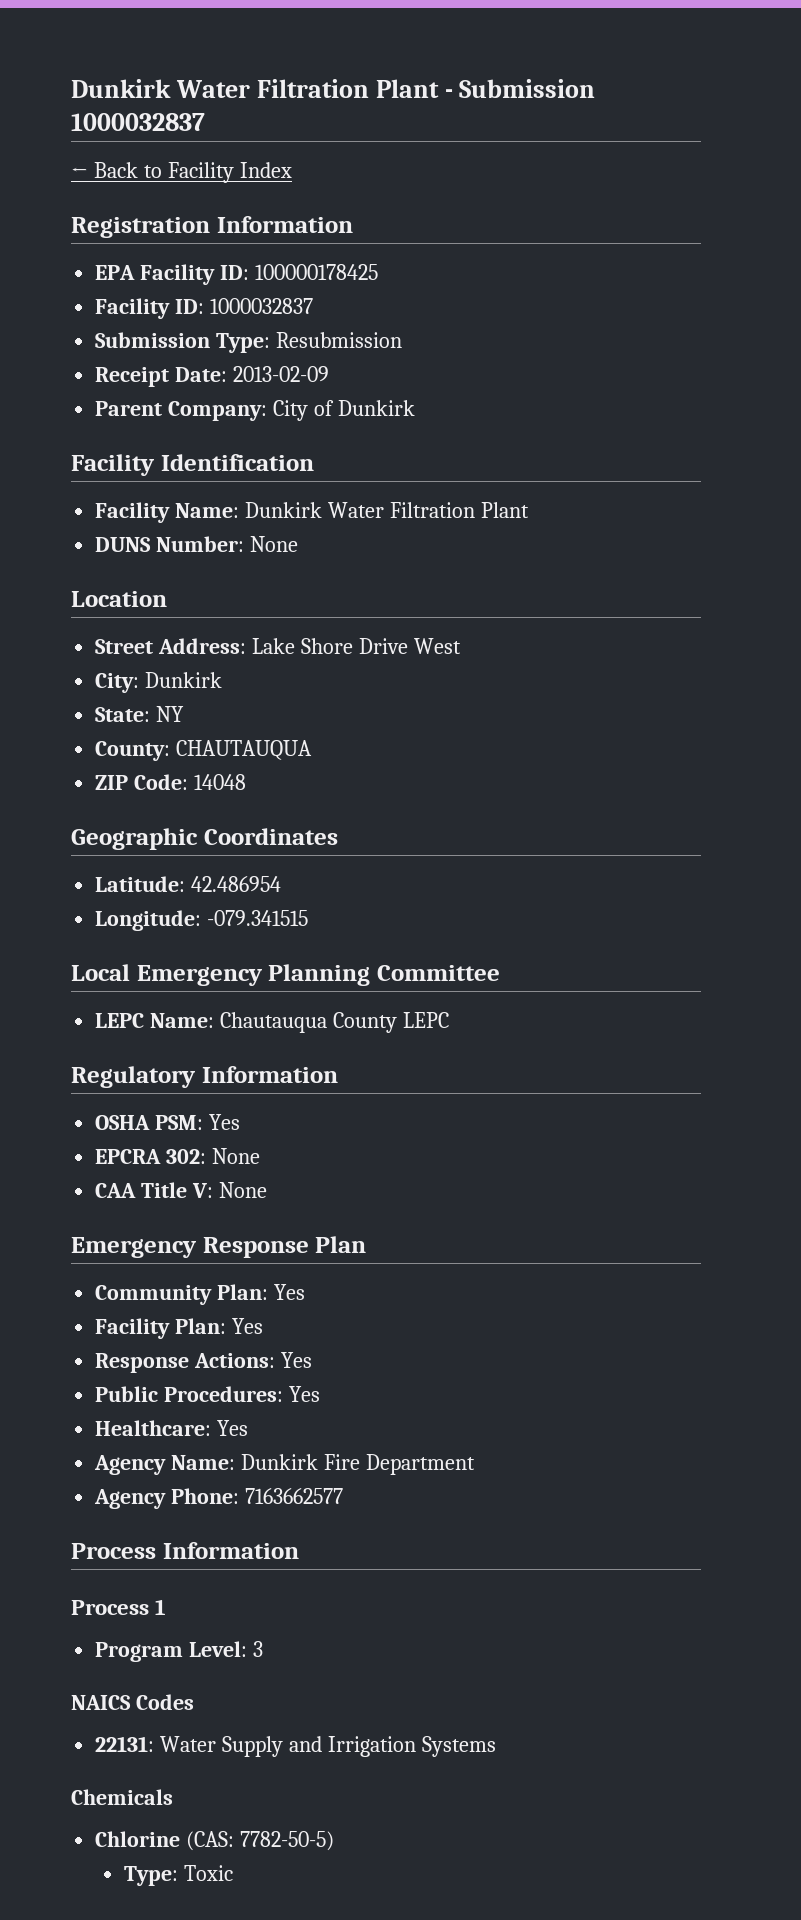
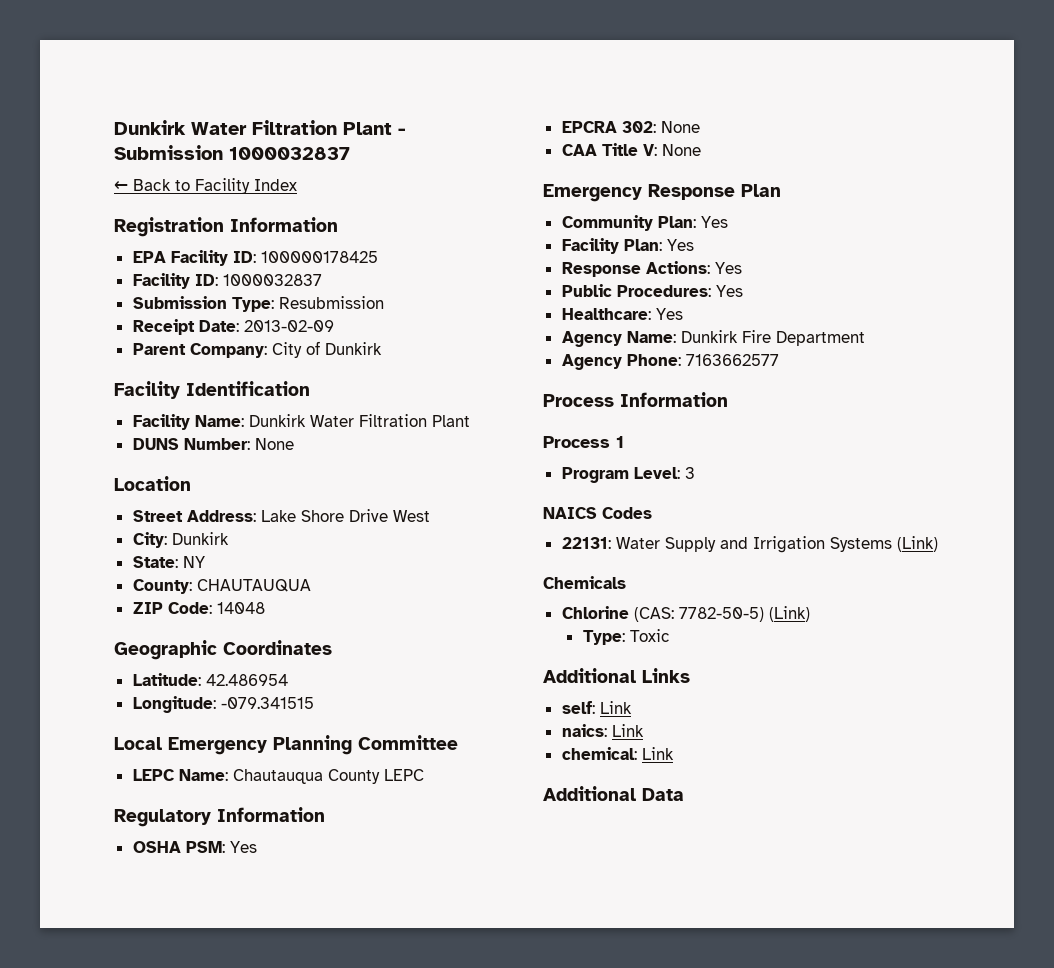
(496, 1746) none -> [896,536,938,552] (Link)
(335, 1841) none -> [768,606,810,622] (Link)
(233, 1873) none -> [543,668,690,683] [561,701,632,714] [561,724,644,737] [561,747,674,760] [543,786,684,801] // Additional Links // self: Link // naics: Link // chemical: Link // Additional Data

